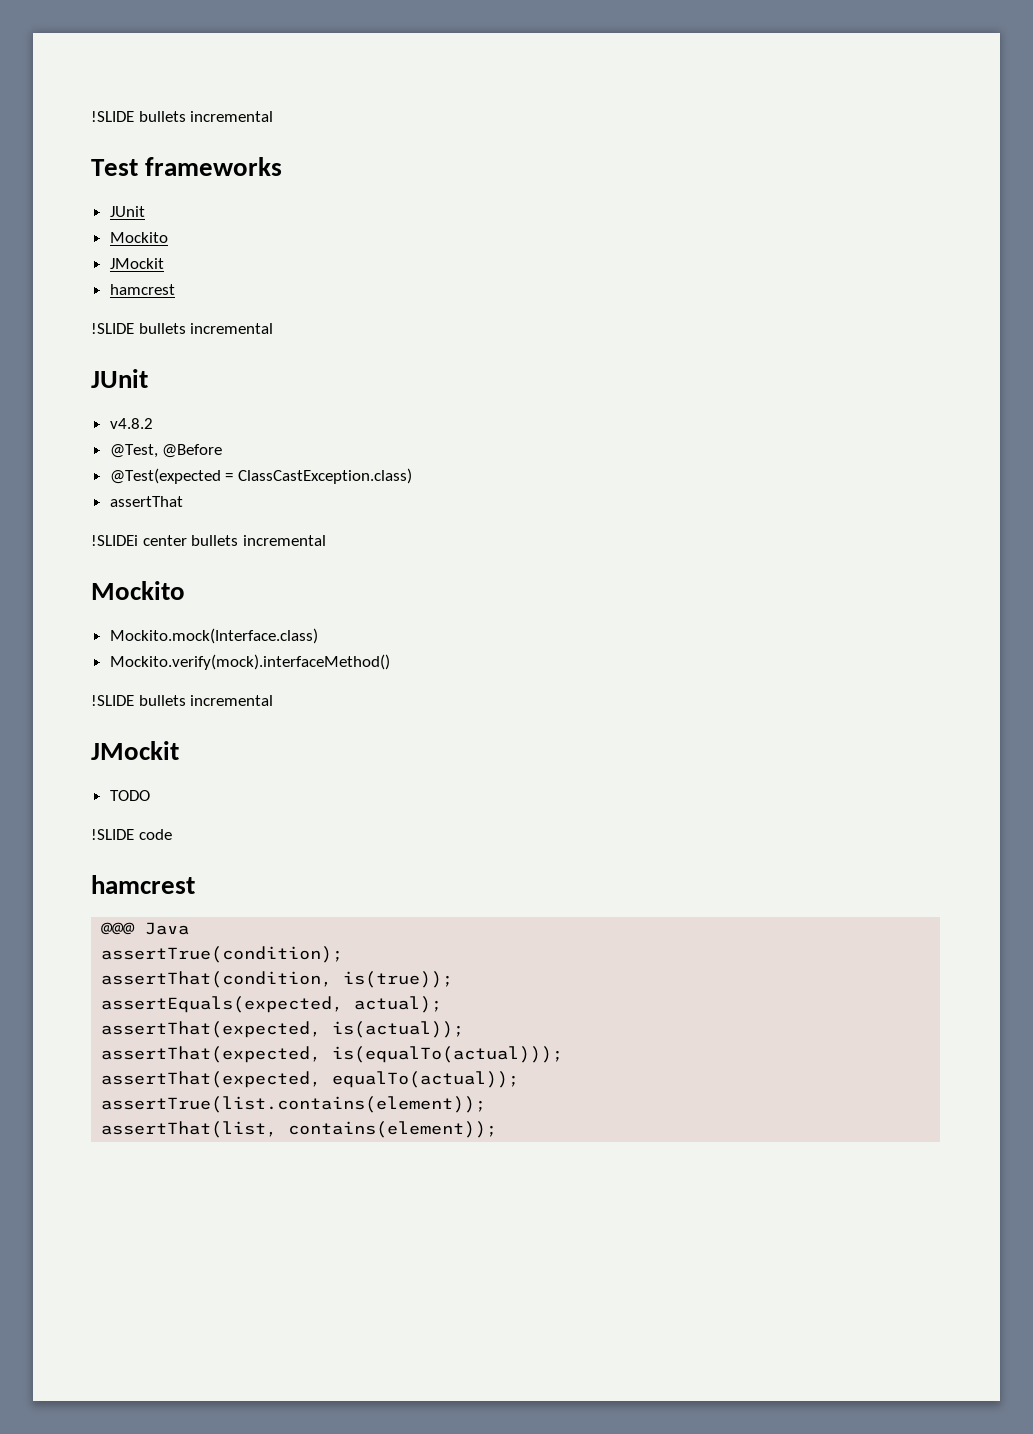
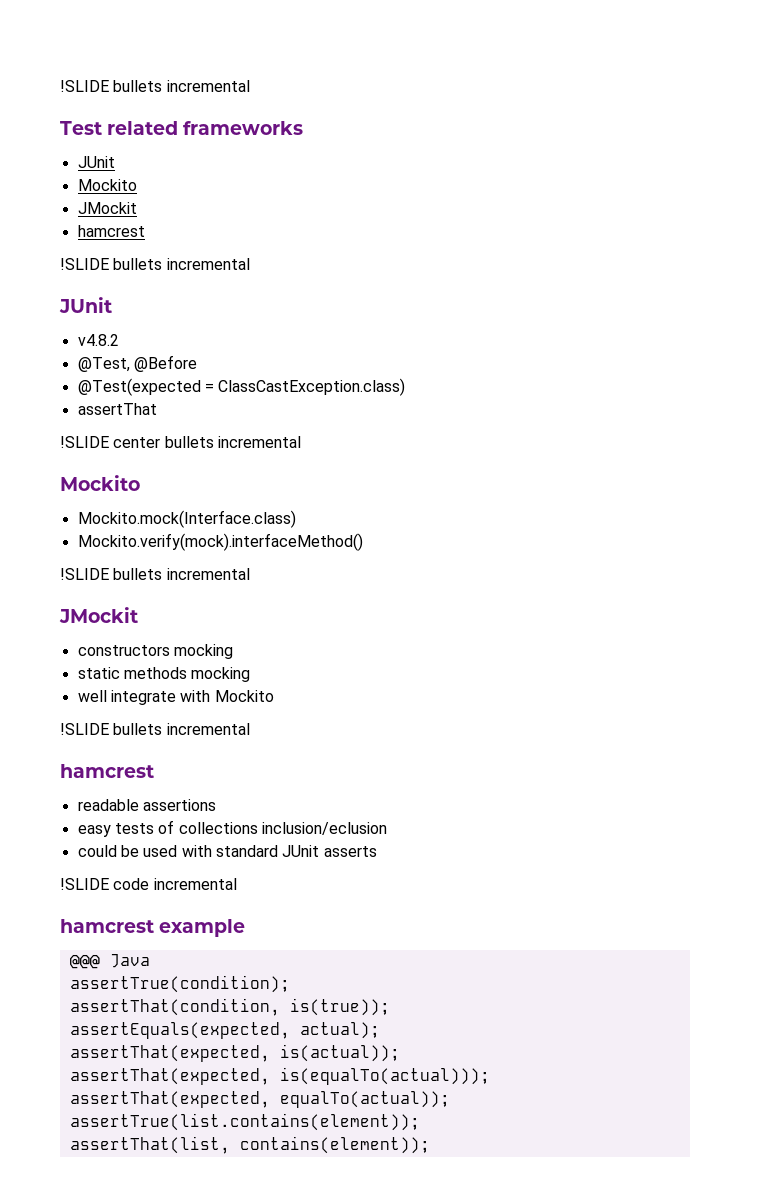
(138, 167) none -> [107,121,179,135] related
[91,535,138,546] !SLIDEi -> [60,436,109,448] !SLIDE
[109,790,150,801] TODO -> [77,644,233,659] [77,667,251,682] [77,690,274,705] [60,723,250,735] [60,764,154,778] [77,799,216,811] [77,820,387,837] [77,845,377,857] constructors mocking // static methods mocking // well integrate with Mockito // !SLIDE bullets incremental // hamcrest // readable assertions // easy tests of collections inclusion/eclusion // could be used with standard JUnit asserts
[91,875,195,894] // hamcrest -> [153,878,237,890] [60,919,246,937] incremental // hamcrest example

